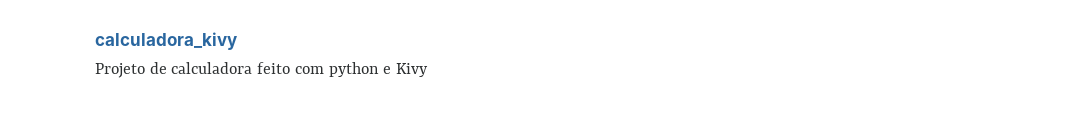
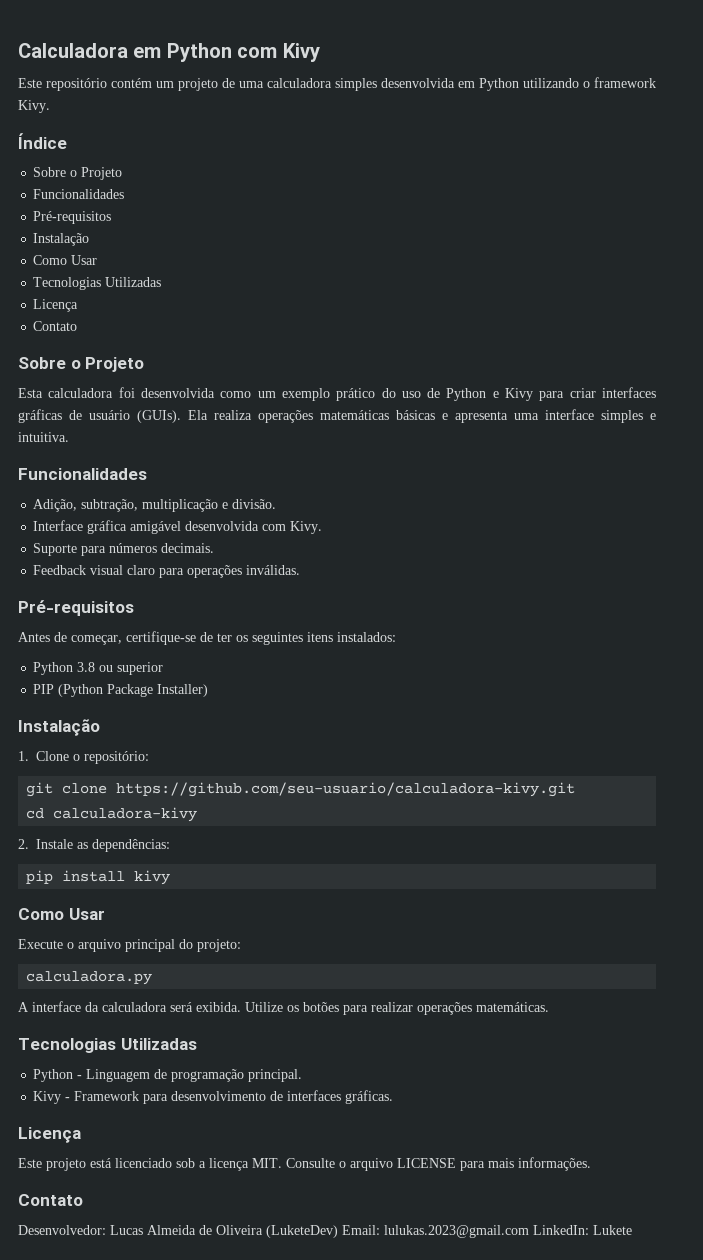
[95,32,237,50] [95,62,429,78] calculadora_kivy // Projeto de calculadora feito com python e Kivy -> [18,43,320,62] [18,77,656,91] [18,100,50,113] [18,133,67,149] [33,167,123,180] [33,189,125,199] [33,211,112,224] [33,233,90,246] [33,255,98,265] [33,277,162,290] [33,299,79,312] [33,321,78,331] [18,357,145,372] [18,387,656,401] [18,409,656,423] [18,432,69,442] [18,468,147,480] [33,499,277,512] [33,520,323,534] [33,543,215,556] [33,565,301,578] [18,600,134,616] [18,631,396,645] [33,662,164,675] [33,684,209,697] [18,719,100,736] [18,751,149,764] [26,782,576,797] [26,807,198,822] [18,839,170,852] [26,870,171,885] [18,908,105,920] [18,939,241,952] [26,971,153,985] [18,1001,549,1015] [18,1038,197,1053] [33,1069,303,1082] [33,1090,394,1104] [18,1127,81,1143] [18,1157,591,1171] [18,1194,83,1206] [18,1225,632,1238] Calculadora em Python com Kivy // Este repositório contém um projeto de uma calculadora simples desenvolvida em Python utilizando o framework Kivy. // Índice // Sobre o Projeto // Funcionalidades // Pré-requisitos // Instalação // Como Usar // Tecnologias Utilizadas // Licença // Contato // Sobre o Projeto // Esta calculadora foi desenvolvida como um exemplo prático do uso de Python e Kivy para criar interfaces gráficas de usuário (GUIs). Ela realiza operações matemáticas básicas e apresenta uma interface simples e intuitiva. // Funcionalidades // Adição, subtração, multiplicação e divisão. // Interface gráfica amigável desenvolvida com Kivy. // Suporte para números decimais. // Feedback visual claro para operações inválidas. // Pré-requisitos // Antes de começar, certifique-se de ter os seguintes itens instalados: // Python 3.8 ou superior // PIP (Python Package Installer) // Instalação // 1. Clone o repositório: // git clone https://github.com/seu-usuario/calculadora-kivy.git // cd calculadora-kivy // 2. Instale as dependências: // pip install kivy // Como Usar // Execute o arquivo principal do projeto: // calculadora.py // A interface da calculadora será exibida. Utilize os botões para realizar operações matemáticas. // Tecnologias Utilizadas // Python - Linguagem de programação principal. // Kivy - Framework para desenvolvimento de interfaces gráficas. // Licença // Este projeto está licenciado sob a licença MIT. Consulte o arquivo LICENSE para mais informações. // Contato // Desenvolvedor: Lucas Almeida de Oliveira (LuketeDev) Email: lulukas.2023@gmail.com LinkedIn: Lukete

